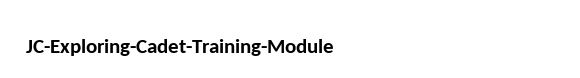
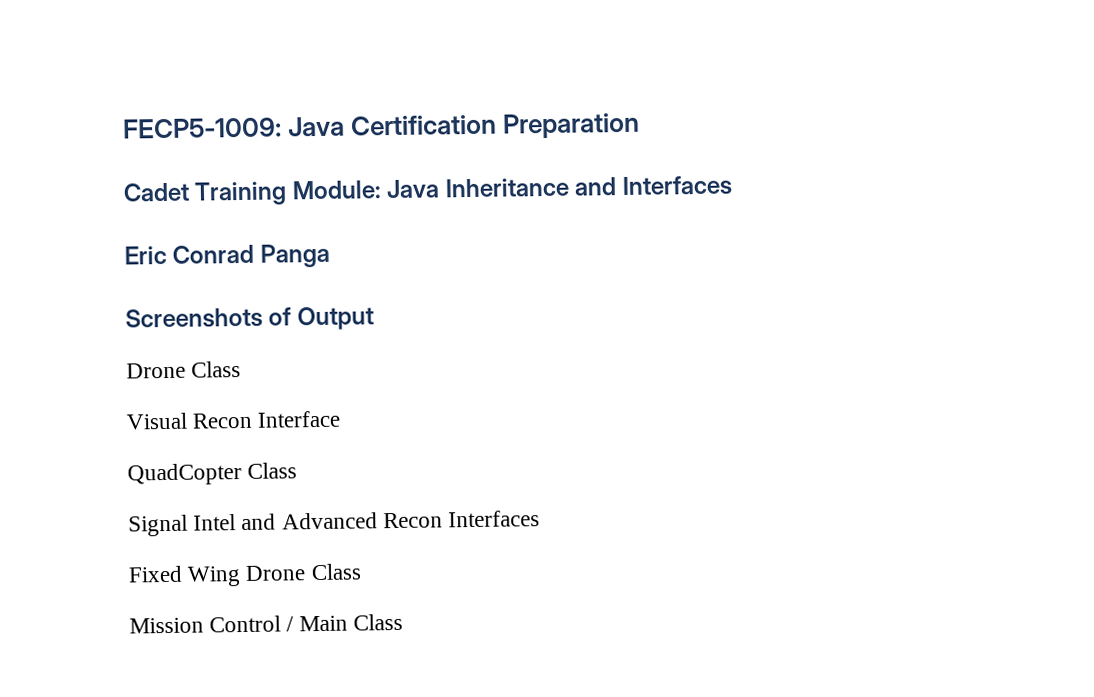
[26,39,334,56] JC-Exploring-Cadet-Training-Module -> [122,112,641,140] [123,175,733,206] [124,243,330,268] [125,306,374,331] [126,361,242,379] [126,410,342,430] [127,462,298,486] [128,510,541,537] [128,563,362,587] [129,613,403,634] FECP5-1009: Java Certification Preparation // Cadet Training Module: Java Inheritance and Interfaces // Eric Conrad Panga // Screenshots of Output // Drone Class // Visual Recon Interface // QuadCopter Class // Signal Intel and Advanced Recon Interfaces // Fixed Wing Drone Class // Mission Control / Main Class

